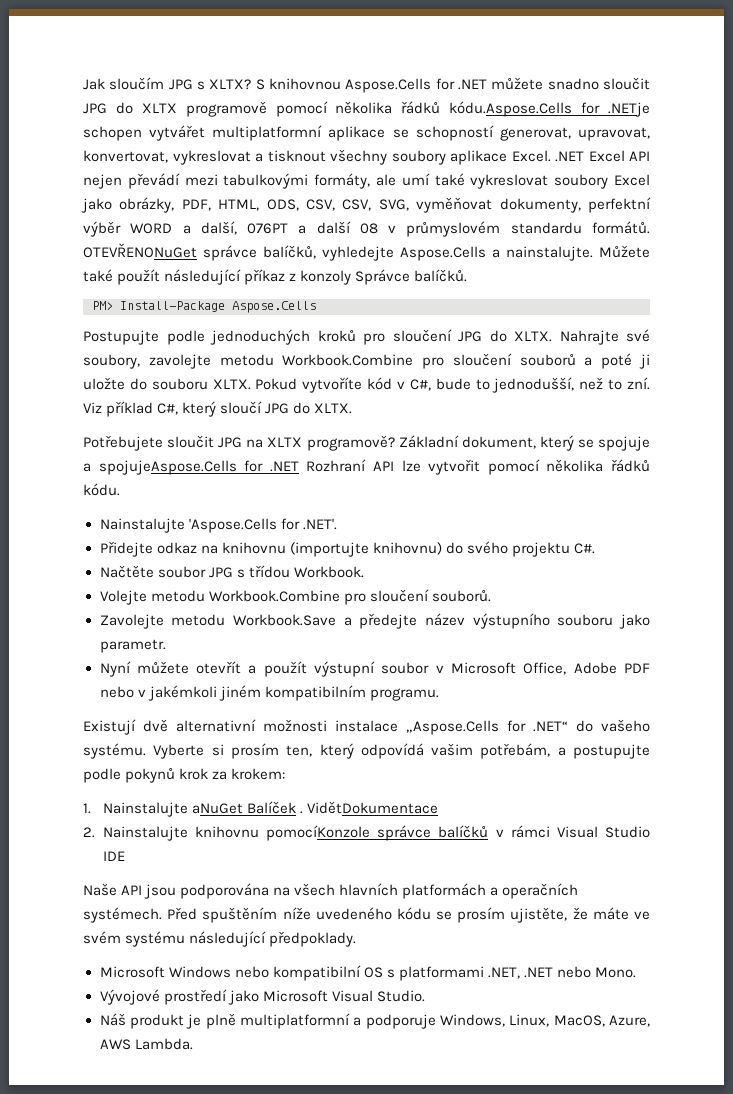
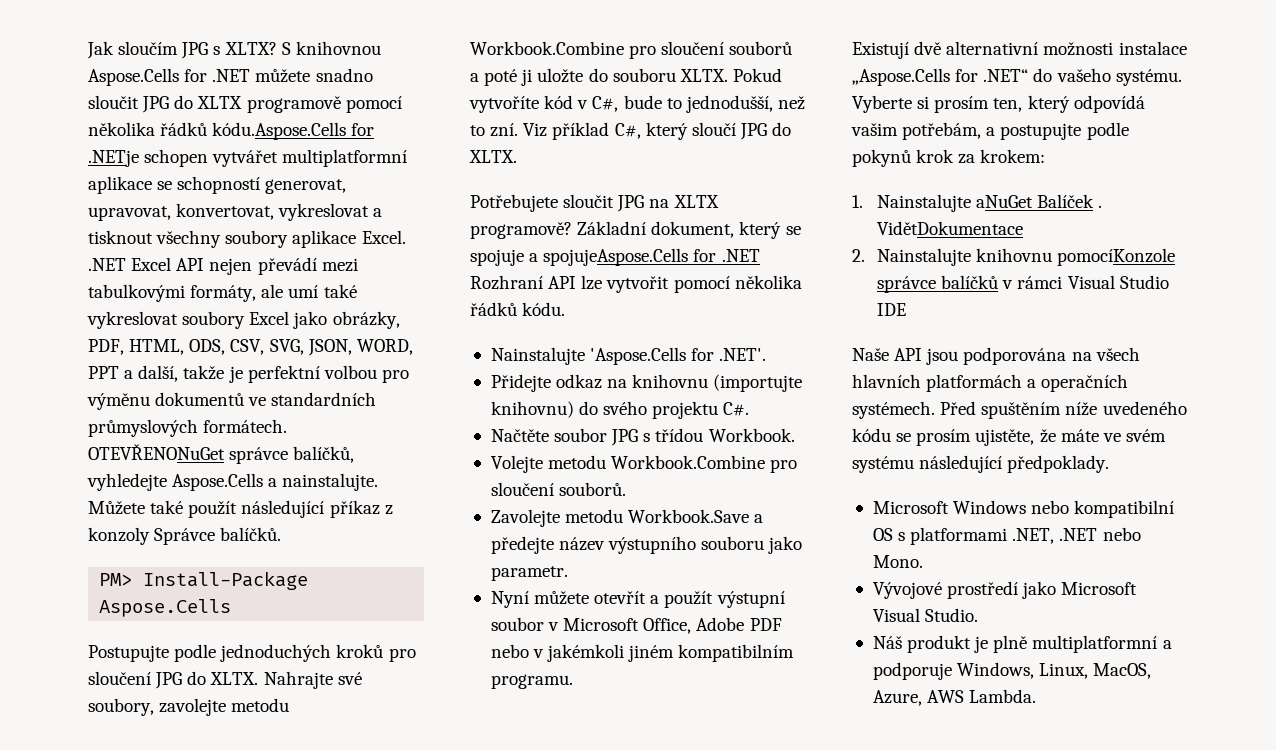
[342,197,651,213] [83,221,650,237] CSV, SVG, vyměňovat dokumenty, perfektní výběr WORD a další, 076PT a další 08 v průmyslovém standardu formátů. -> [269,339,413,356] [88,365,409,383] [87,392,377,410] [88,419,288,437] SVG, JSON, WORD, PPT a další, takže je perfektní volbou pro výměnu dokumentů ve standardních průmyslových formátech.

